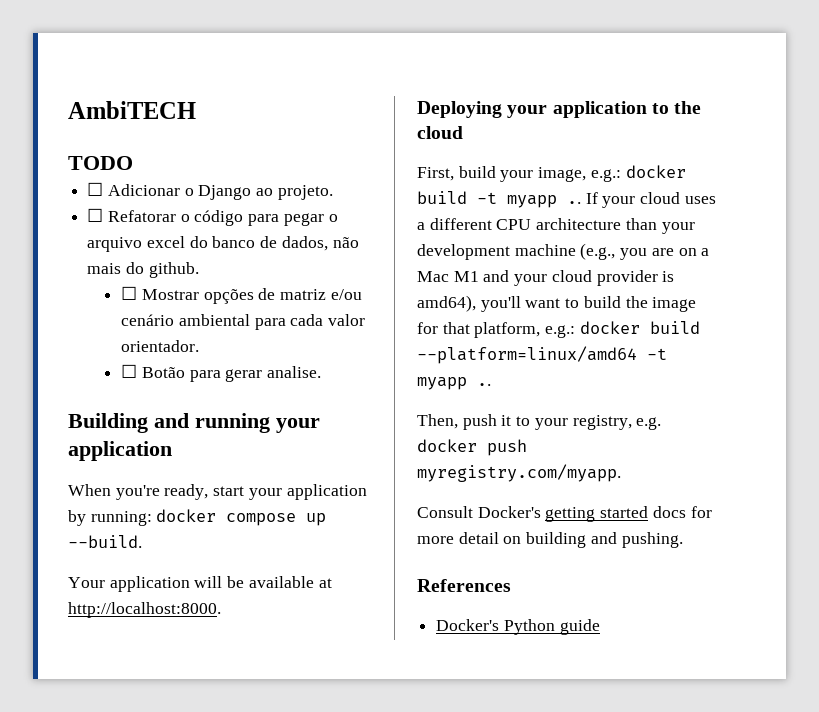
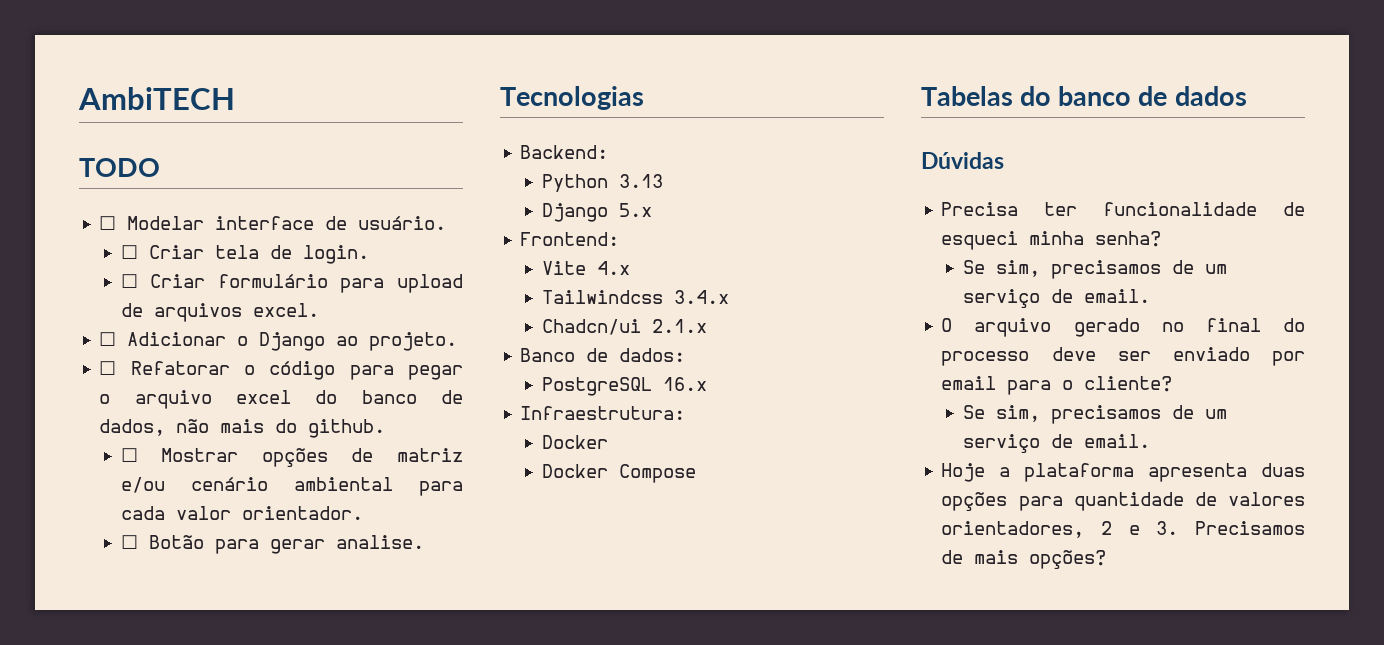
(133, 163) none -> [99,216,447,230] [120,245,369,264] [120,274,464,293] [120,303,319,322] // ☐ Modelar interface de usuário. // ☐ Criar tela de login. // ☐ Criar formulário para upload de arquivos excel.
[68,413,320,433] [68,441,172,461] [68,484,367,500] [68,509,327,526] [68,535,142,548] [68,576,332,592] [68,602,221,618] [417,101,702,118] [417,126,463,139] [417,165,686,182] [417,191,716,208] [417,218,695,234] [417,243,710,260] [417,270,675,286] [417,295,697,312] [417,321,700,338] [417,346,667,364] [417,377,491,390] [417,414,662,430] [417,439,527,456] [417,464,621,482] [417,506,712,522] [417,532,683,548] [417,579,511,592] [436,619,600,635] Building and running your application // When you're ready, start your application by running: docker compose up --build. // Your application will be available at http://localhost:8000. // Deploying your application to the cloud // First, build your image, e.g.: docker build -t myapp .. If your cloud uses a different CPU architecture than your development machine (e.g., you are on a Mac M1 and your cloud provider is amd64), you'll want to build the image for that platform, e.g.: docker build --platform=linux/amd64 -t myapp .. // Then, push it to your registry, e.g. docker push myregistry.com/myapp. // Consult Docker's getting started docs for more detail on building and pushing. // References // Docker's Python guide -> [500,86,644,110] [520,145,609,159] [541,174,663,192] [541,203,652,222] [520,232,620,246] [541,261,630,275] [541,290,729,304] [541,319,707,335] [520,348,686,362] [541,377,707,396] [520,406,686,420] [541,435,608,449] [541,464,696,483] [921,86,1247,106] [921,152,1004,169] [941,202,1305,216] [941,231,1162,250] [962,260,1227,279] [962,289,1150,308] [941,318,1305,337] [941,347,1305,366] [941,376,1173,395] [962,405,1227,424] [962,434,1150,453] [941,463,1305,482] [941,492,1305,511] [941,521,1305,538] [941,550,1107,569] Tecnologias // Backend: // Python 3.13 // Django 5.x // Frontend: // Vite 4.x // Tailwindcss 3.4.x // Chadcn/ui 2.1.x // Banco de dados: // PostgreSQL 16.x // Infraestrutura: // Docker // Docker Compose // Tabelas do banco de dados // Dúvidas // Precisa ter funcionalidade de esqueci minha senha? // Se sim, precisamos de um serviço de email. // O arquivo gerado no final do processo deve ser enviado por email para o cliente? // Se sim, precisamos de um serviço de email. // Hoje a plataforma apresenta duas opções para quantidade de valores orientadores, 2 e 3. Precisamos de mais opções?

